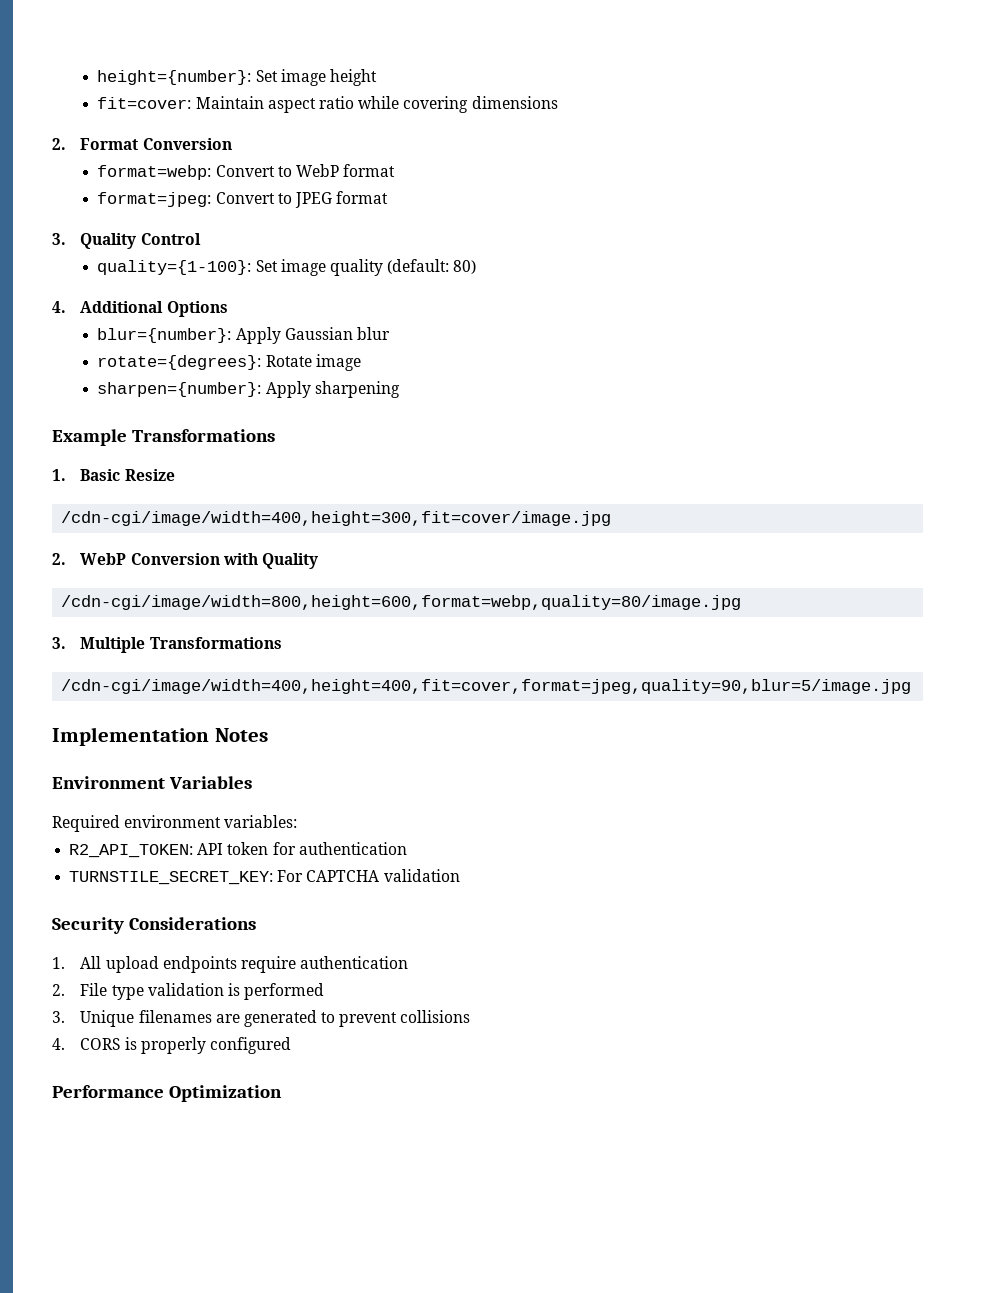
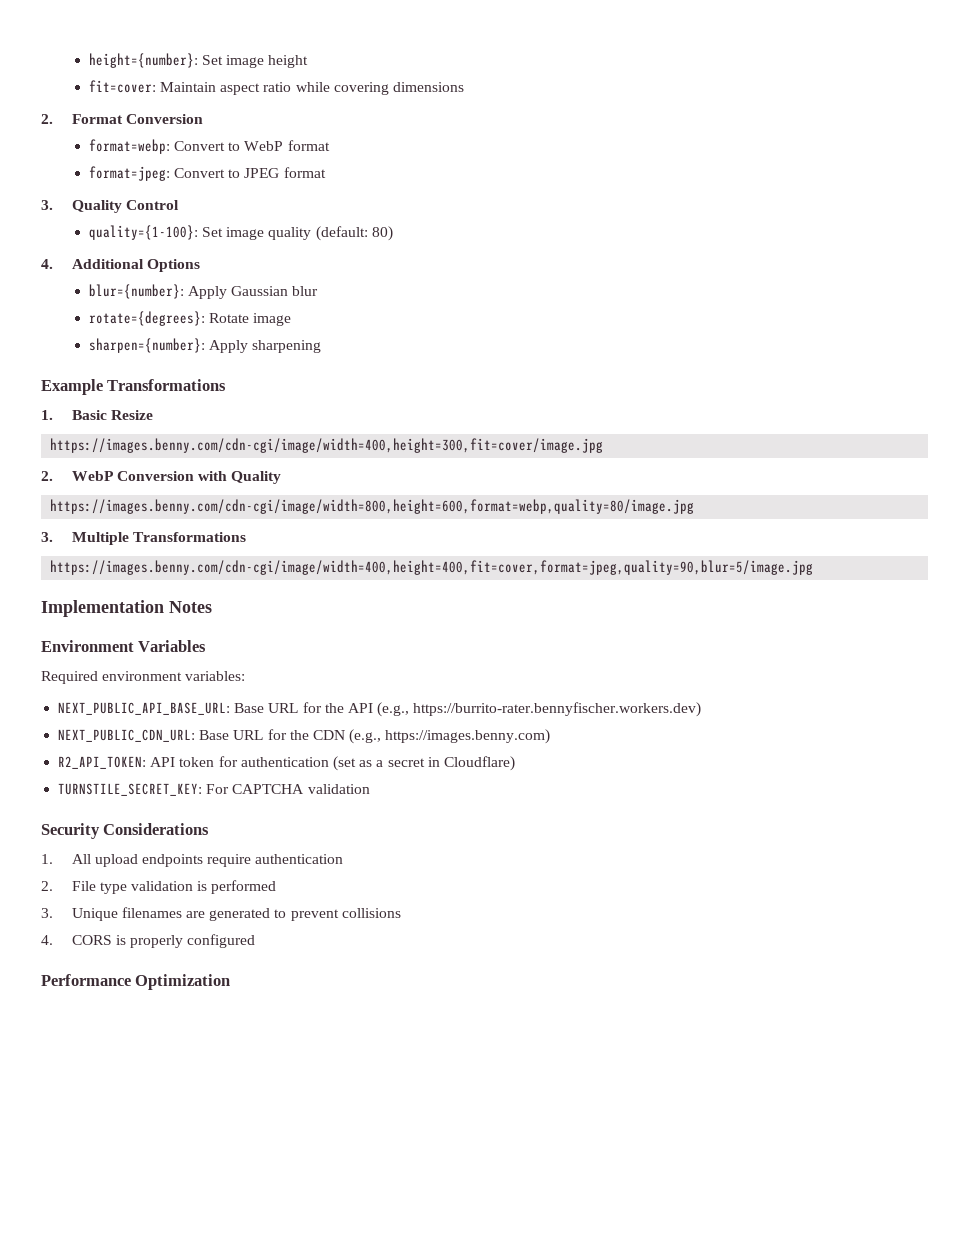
[61,511,612,526] /cdn-cgi/image/width=400,height=300,fit=cover/image.jpg -> [50,438,604,453] https://images.benny.com/cdn-cgi/image/width=400,height=300,fit=cover/image.jpg
[61,595,742,610] /cdn-cgi/image/width=800,height=600,format=webp,quality=80/image.jpg -> [50,499,695,514] https://images.benny.com/cdn-cgi/image/width=800,height=600,format=webp,quality=80/image.jpg
[61,679,912,694] /cdn-cgi/image/width=400,height=400,fit=cover,format=jpeg,quality=90,blur=5/image.jpg -> [50,560,814,575] https://images.benny.com/cdn-cgi/image/width=400,height=400,fit=cover,format=jpeg,quality=90,blur=5/image.jpg
(298, 821) none -> [58,702,702,717] [58,729,551,744] // NEXT_PUBLIC_API_BASE_URL: Base URL for the API (e.g., https://burrito-rater.bennyfischer.workers.dev) // NEXT_PUBLIC_CDN_URL: Base URL for the CDN (e.g., https://images.benny.com)
(407, 848) none -> [332,756,515,771] (set as a secret in Cloudflare)

